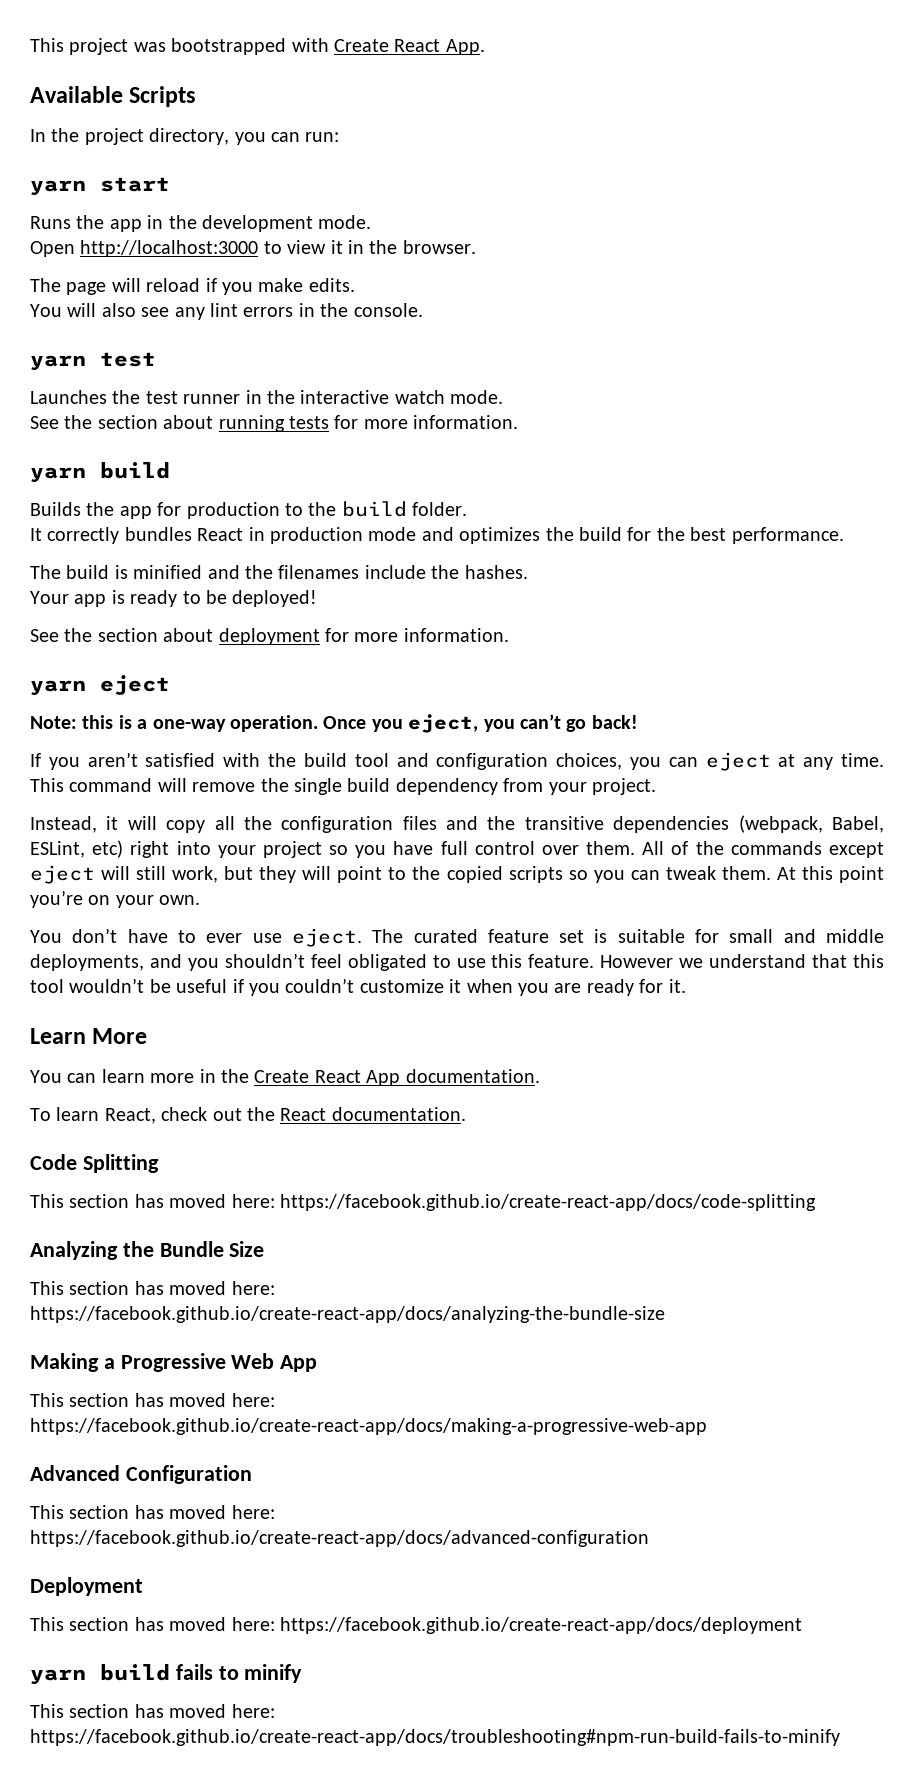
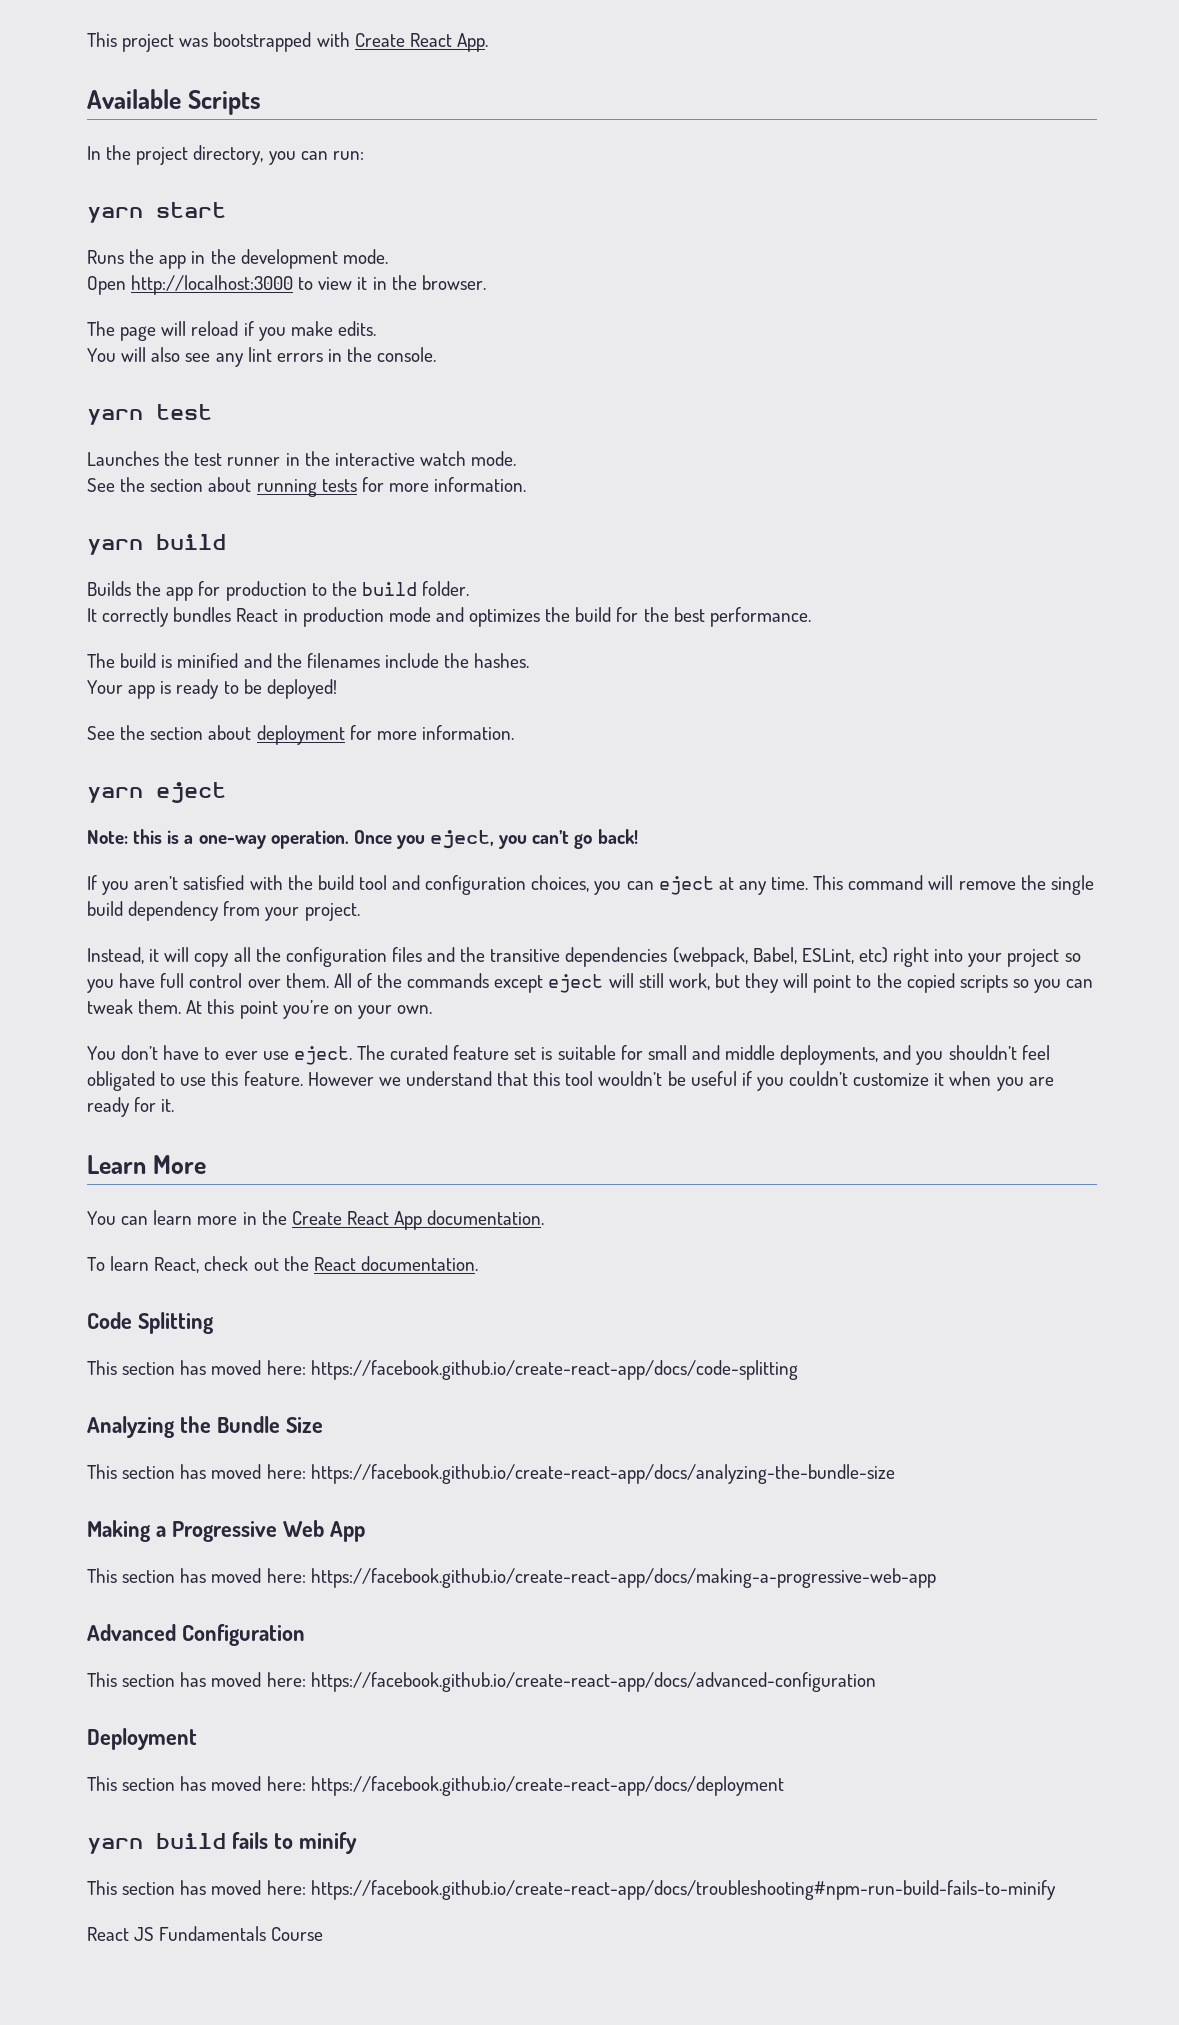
(840, 1737) none -> [87,1926,324,1941] // React JS Fundamentals Course

